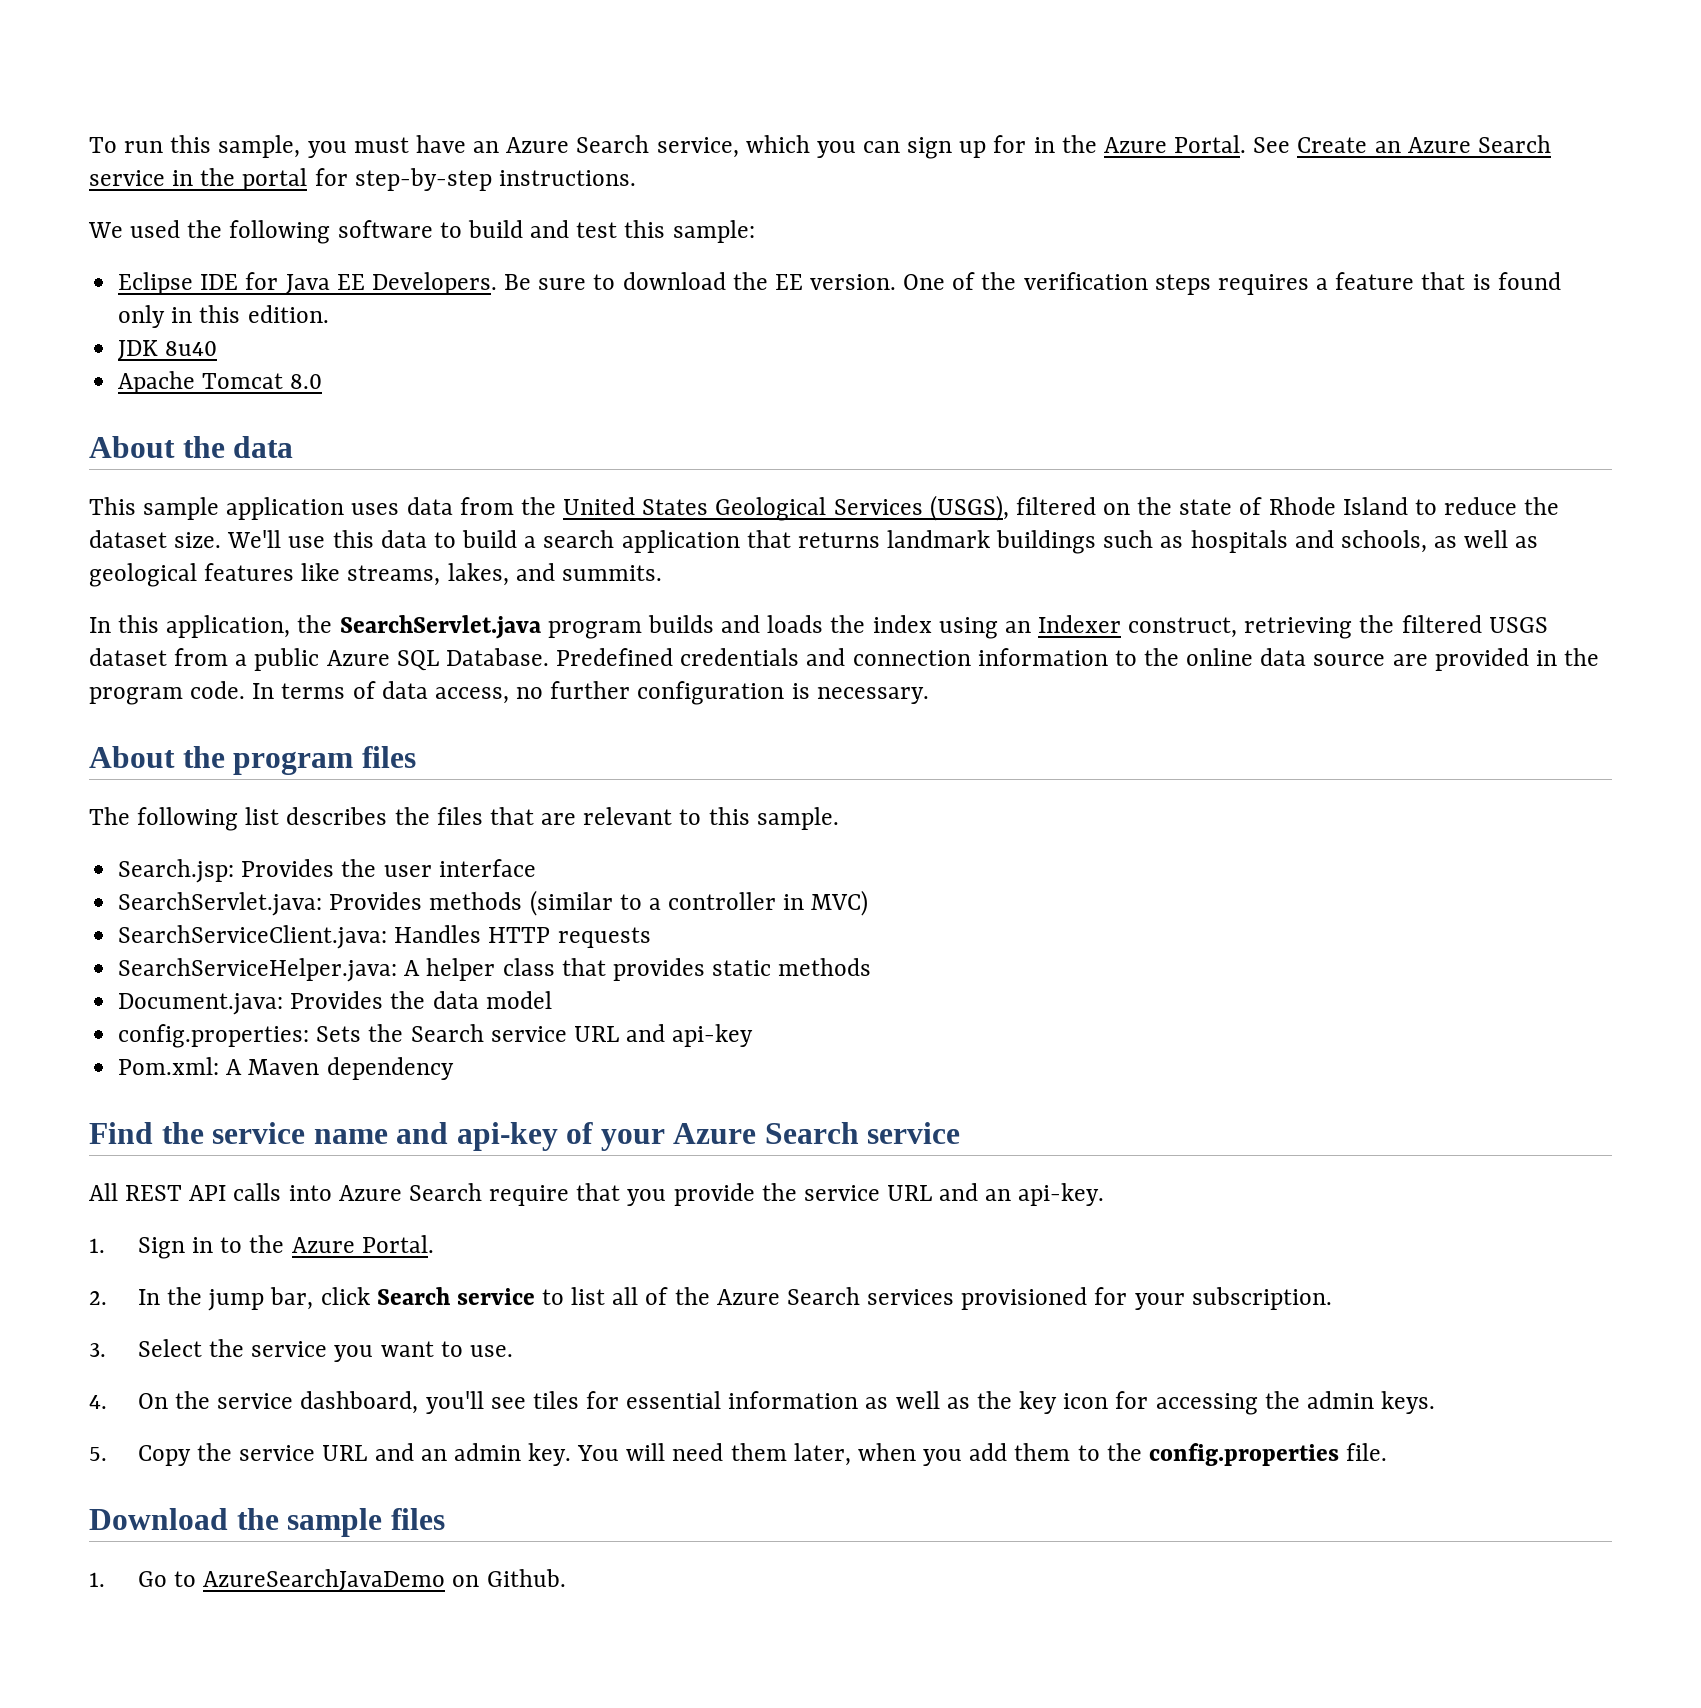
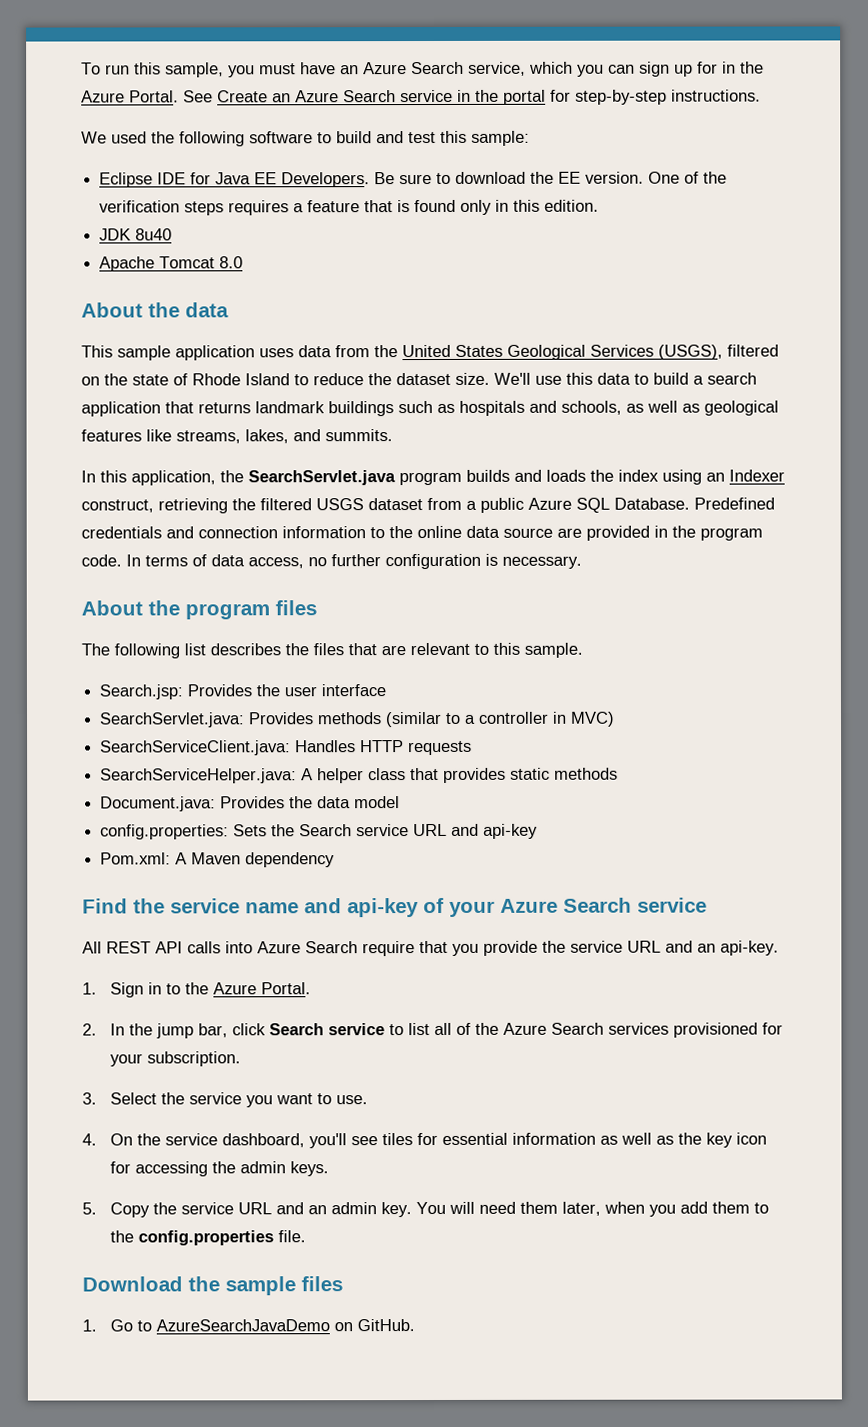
[486,1569,566,1587] Github. -> [357,1319,416,1332] GitHub.

